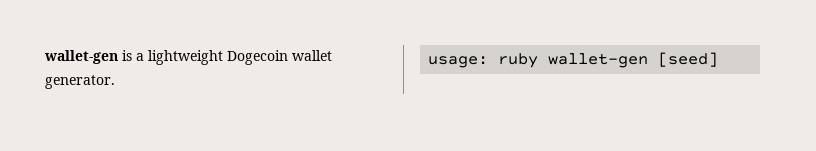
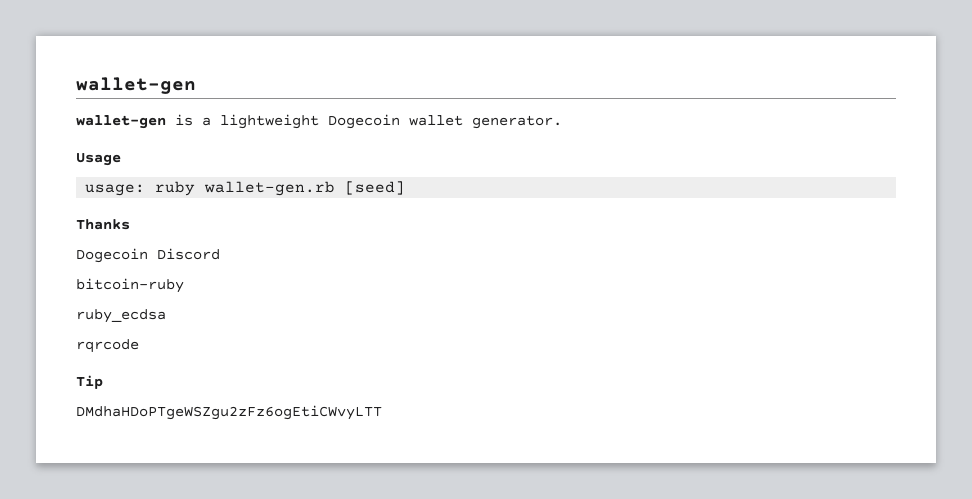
[44,50,118,64] wallet-gen -> [76,77,196,94] [76,115,166,129] wallet-gen // wallet-gen
(115, 82) none -> [76,153,121,166] // Usage
[548,53,649,68] wallet-gen -> [204,181,336,196] wallet-gen.rb
(719, 59) none -> [76,219,130,230] [76,248,220,263] [76,278,184,293] [76,309,166,323] [76,339,139,353] [76,375,103,389] [76,405,382,420] // Thanks // Dogecoin Discord // bitcoin-ruby // ruby_ecdsa // rqrcode // Tip // DMdhaHDoPTgeWSZgu2zFz6ogEtiCWvyLTT

